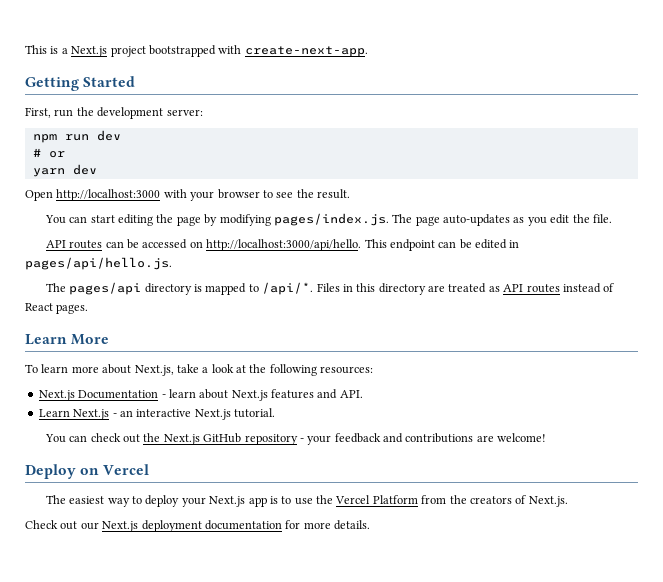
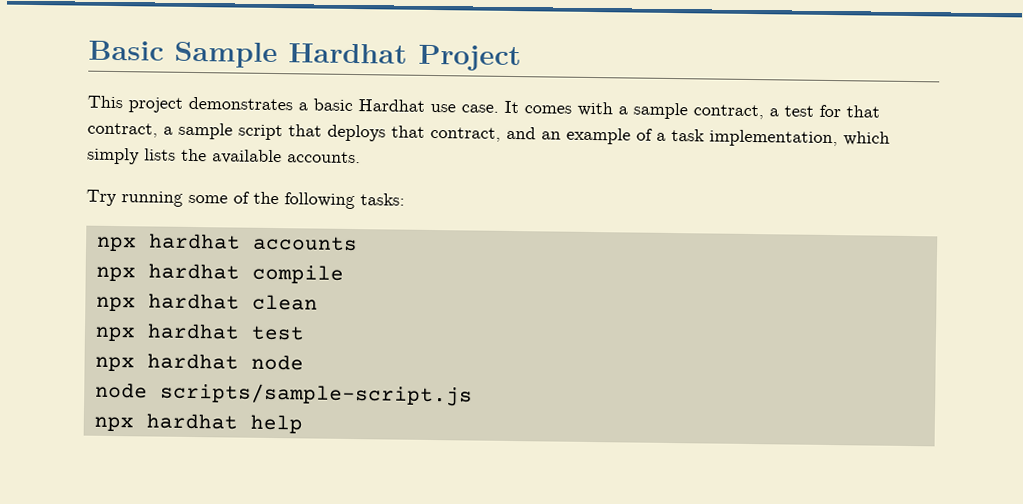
[25,45,368,57] [25,76,136,91] [25,107,203,119] [32,130,121,143] [32,148,65,158] [32,164,97,177] [25,189,350,201] [44,213,612,226] [45,239,520,251] [25,257,172,270] [45,282,615,295] [25,303,89,314] [25,334,110,345] [25,364,374,376] [38,389,363,401] [38,408,275,420] [44,433,547,445] [25,464,150,479] [45,495,568,507] [25,520,370,532] This is a Next.js project bootstrapped with create-next-app. // Getting Started // First, run the development server: // npm run dev // # or // yarn dev // Open http://localhost:3000 with your browser to see the result. // You can start editing the page by modifying pages/index.js. The page auto-updates as you edit the file. // API routes can be accessed on http://localhost:3000/api/hello. This endpoint can be edited in pages/api/hello.js. // The pages/api directory is mapped to /api/*. Files in this directory are treated as API routes instead of React pages. // Learn More // To learn more about Next.js, take a look at the following resources: // Next.js Documentation - learn about Next.js features and API. // Learn Next.js - an interactive Next.js tutorial. // You can check out the Next.js GitHub repository - your feedback and contributions are welcome! // Deploy on Vercel // The easiest way to deploy your Next.js app is to use the Vercel Platform from the creators of Next.js. // Check out our Next.js deployment documentation for more details. -> [88,40,522,72] [87,95,880,120] [87,122,890,148] [87,147,361,165] [86,189,405,210] [95,233,358,252] [95,263,344,284] [95,293,318,312] [94,323,305,342] [94,353,304,372] [94,382,473,407] [93,413,303,434] Basic Sample Hardhat Project // This project demonstrates a basic Hardhat use case. It comes with a sample contract, a test for that contract, a sample script that deploys that contract, and an example of a task implementation, which simply lists the available accounts. // Try running some of the following tasks: // npx hardhat accounts // npx hardhat compile // npx hardhat clean // npx hardhat test // npx hardhat node // node scripts/sample-script.js // npx hardhat help

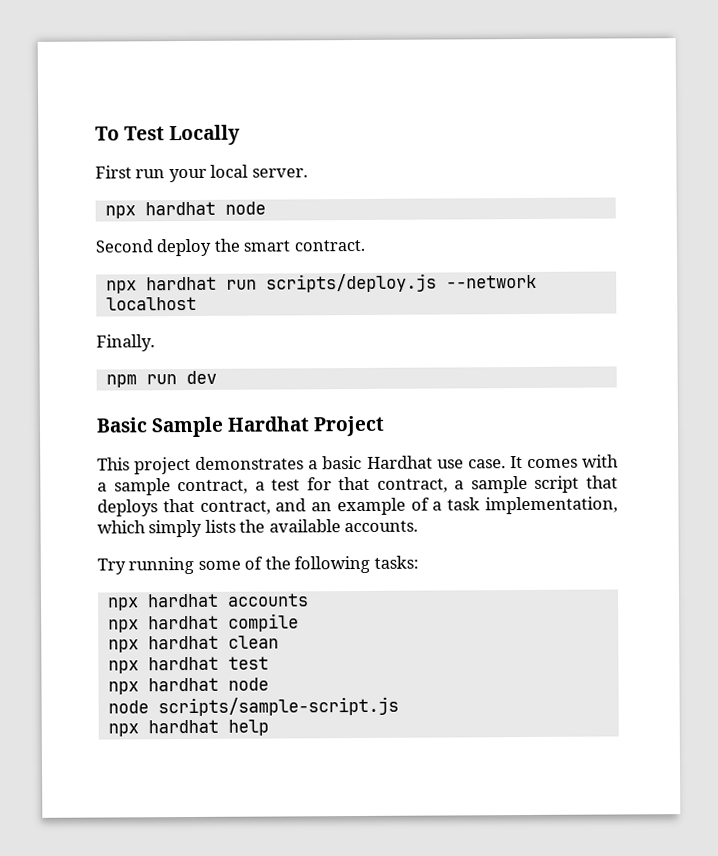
(88, 50) none -> [95,124,241,146] [95,164,308,183] [104,201,266,219] [95,238,365,257] [105,273,537,294] [105,296,197,311] [96,334,155,352] [105,370,217,388] To Test Locally // First run your local server. // npx hardhat node // Second deploy the smart contract. // npx hardhat run scripts/deploy.js --network localhost // Finally. // npm run dev //

